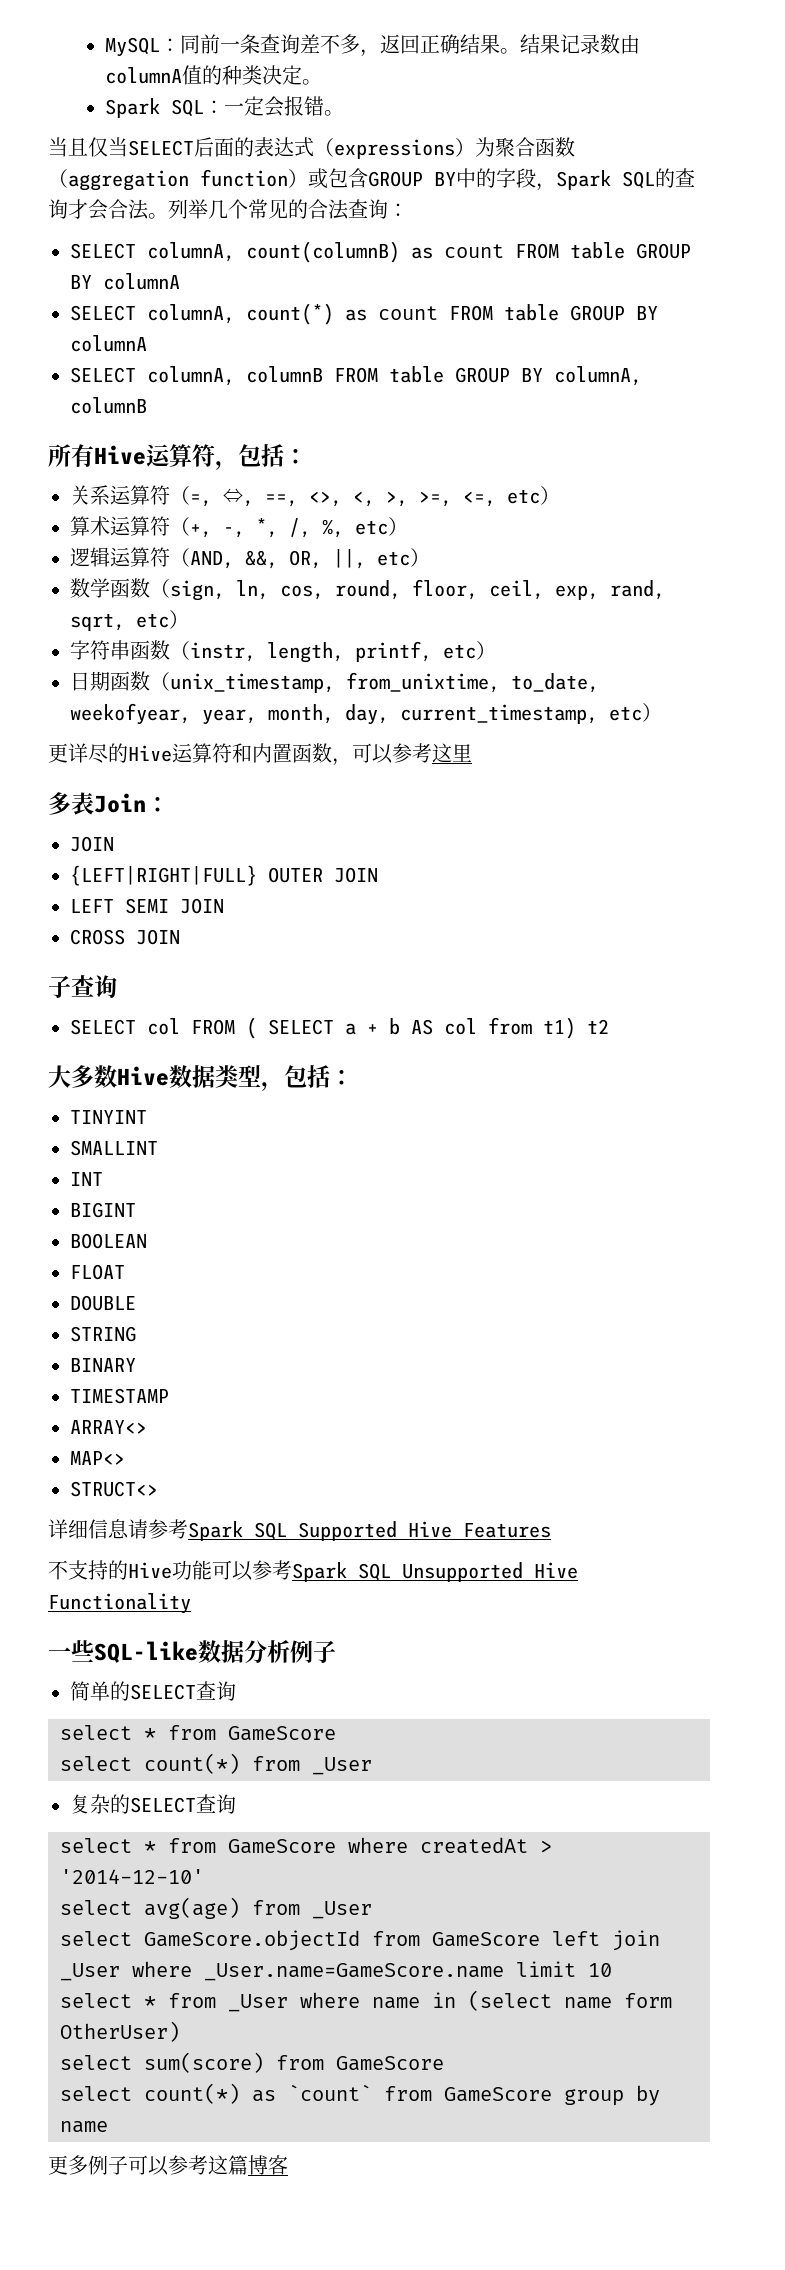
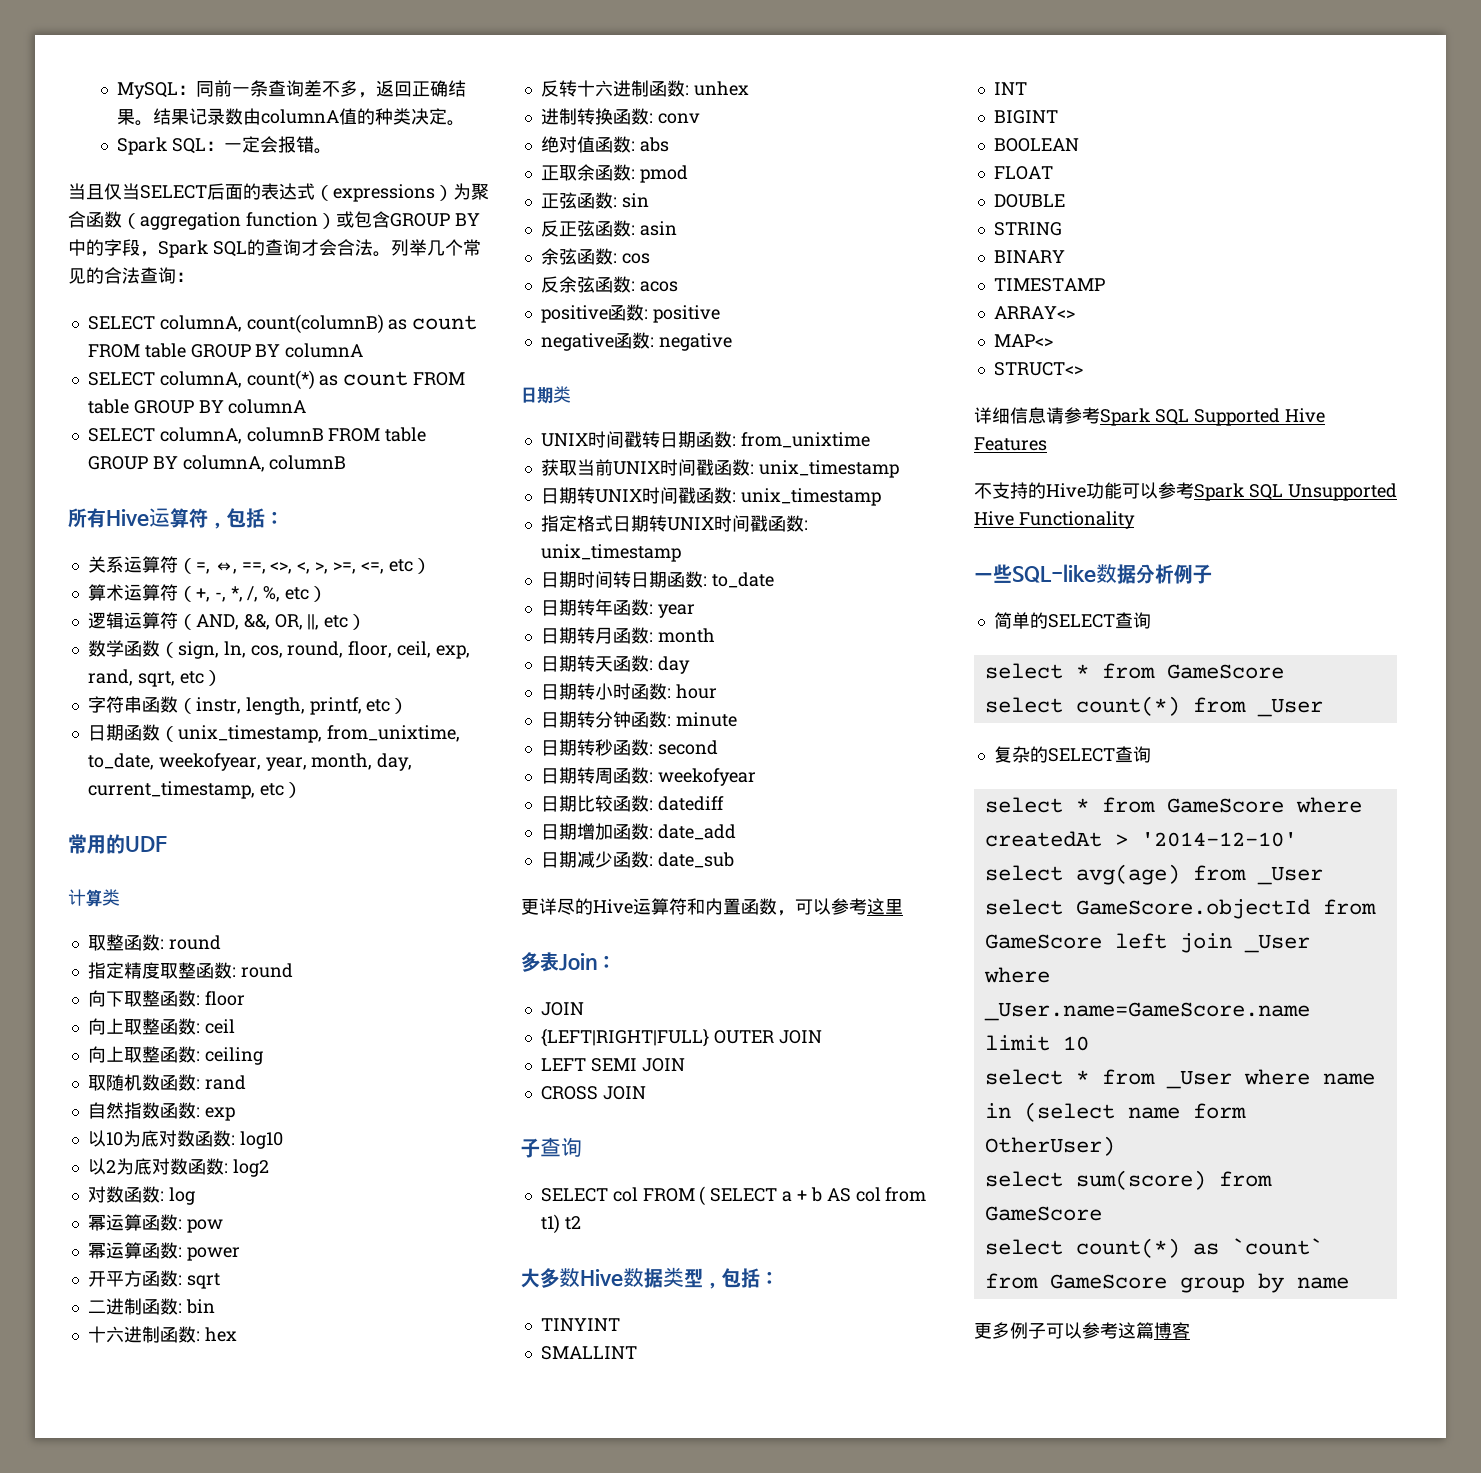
(662, 712) none -> [68,834,167,854] [68,889,120,907] [87,934,221,951] [87,962,293,979] [87,990,245,1007] [87,1018,235,1035] [87,1046,263,1065] [87,1074,246,1091] [87,1102,235,1121] [87,1130,283,1149] [87,1158,269,1177] [87,1186,195,1205] [87,1214,223,1233] [87,1242,240,1261] [87,1270,220,1289] [87,1298,215,1315] [87,1326,237,1343] [540,80,749,97] [540,108,700,125] [540,136,669,153] [540,164,688,183] [540,192,649,209] [540,220,677,237] [540,248,650,265] [540,276,678,293] [540,304,720,323] [540,332,732,351] [521,386,571,404] [540,431,870,448] [540,459,899,478] [540,487,881,506] [540,515,808,532] [540,544,681,562] [540,571,774,588] [540,599,695,618] [540,627,715,644] [540,655,690,674] [540,683,717,700] [540,711,737,728] [540,739,718,756] [540,767,756,786] [540,795,724,812] [540,823,736,840] [540,851,734,868] // 常用的UDF // 计算类 // 取整函数: round // 指定精度取整函数: round // 向下取整函数: floor // 向上取整函数: ceil // 向上取整函数: ceiling // 取随机数函数: rand // 自然指数函数: exp // 以10为底对数函数: log10 // 以2为底对数函数: log2 // 对数函数: log // 幂运算函数: pow // 幂运算函数: power // 开平方函数: sqrt // 二进制函数: bin // 十六进制函数: hex // 反转十六进制函数: unhex // 进制转换函数: conv // 绝对值函数: abs // 正取余函数: pmod // 正弦函数: sin // 反正弦函数: asin // 余弦函数: cos // 反余弦函数: acos // positive函数: positive // negative函数: negative // 日期类 // UNIX时间戳转日期函数: from_unixtime // 获取当前UNIX时间戳函数: unix_timestamp // 日期转UNIX时间戳函数: unix_timestamp // 指定格式日期转UNIX时间戳函数: unix_timestamp // 日期时间转日期函数: to_date // 日期转年函数: year // 日期转月函数: month // 日期转天函数: day // 日期转小时函数: hour // 日期转分钟函数: minute // 日期转秒函数: second // 日期转周函数: weekofyear // 日期比较函数: datediff // 日期增加函数: date_add // 日期减少函数: date_sub

